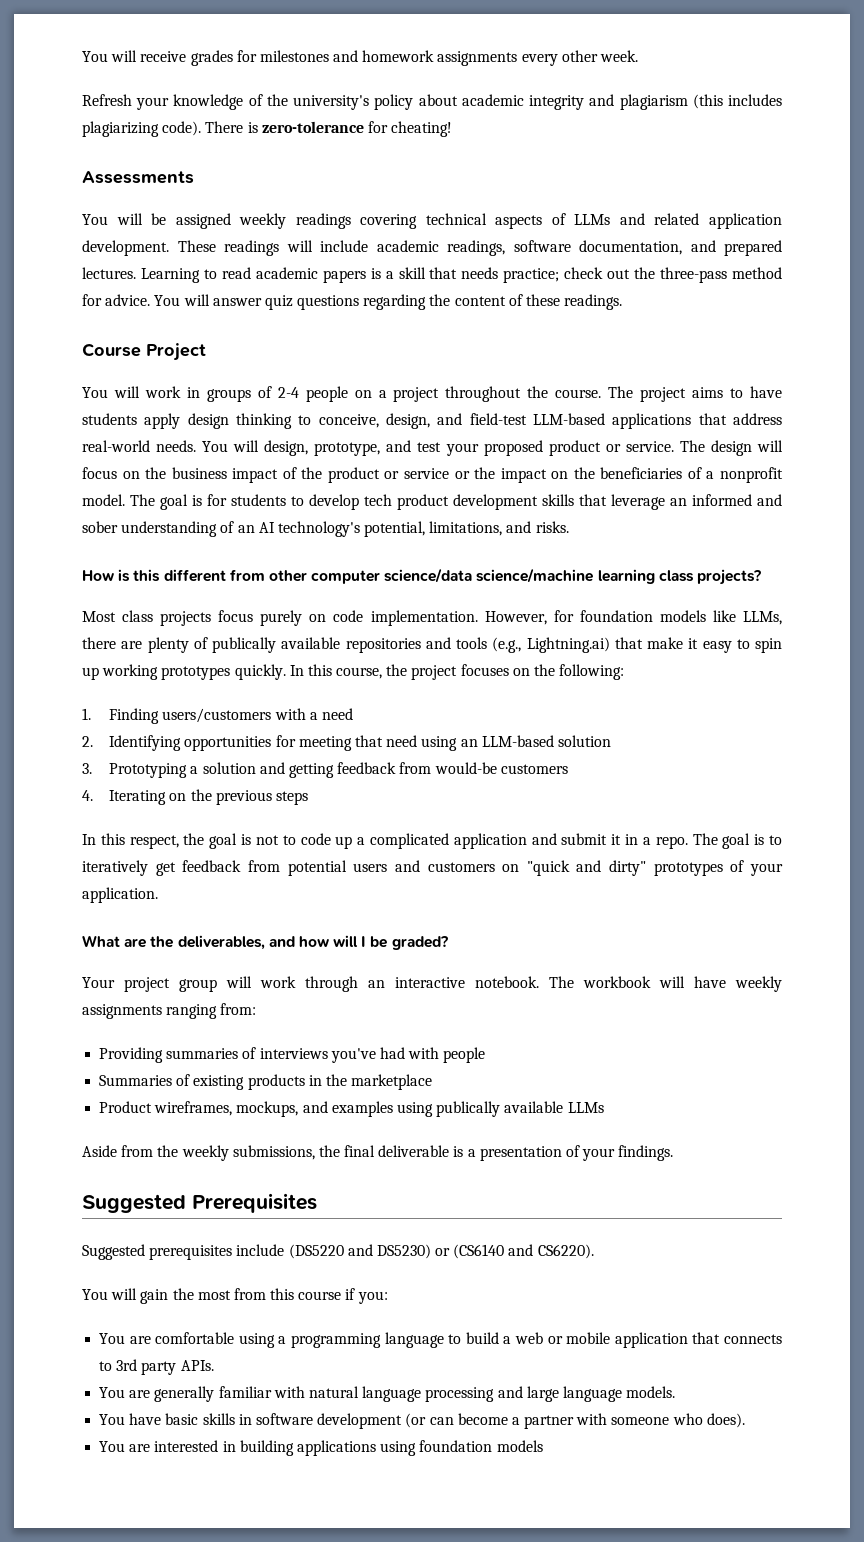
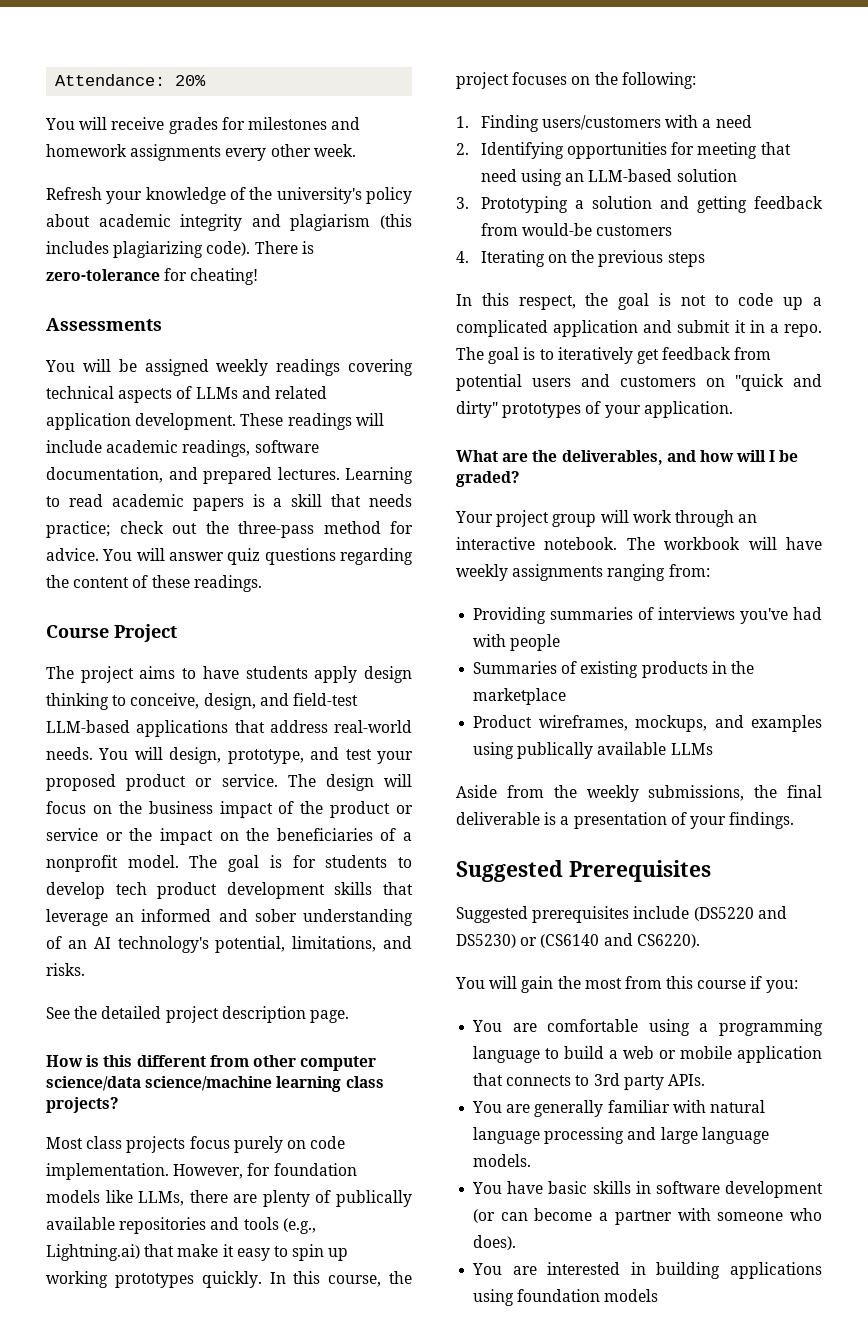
(82, 56) none -> [55,74,207,86] Attendance: 20% //
[82,386,602,402] You will work in groups of 2-4 people on a project throughout the course. -> (177, 633) none
(569, 527) none -> [46,1006,349,1023] // See the detailed project description page.

